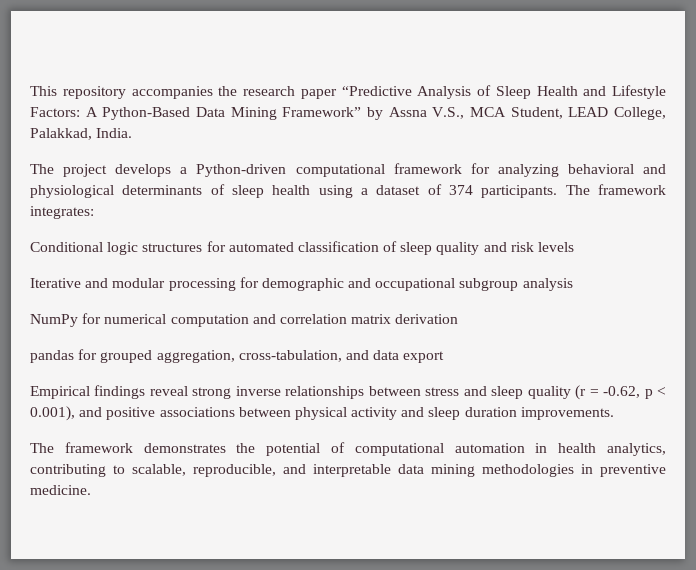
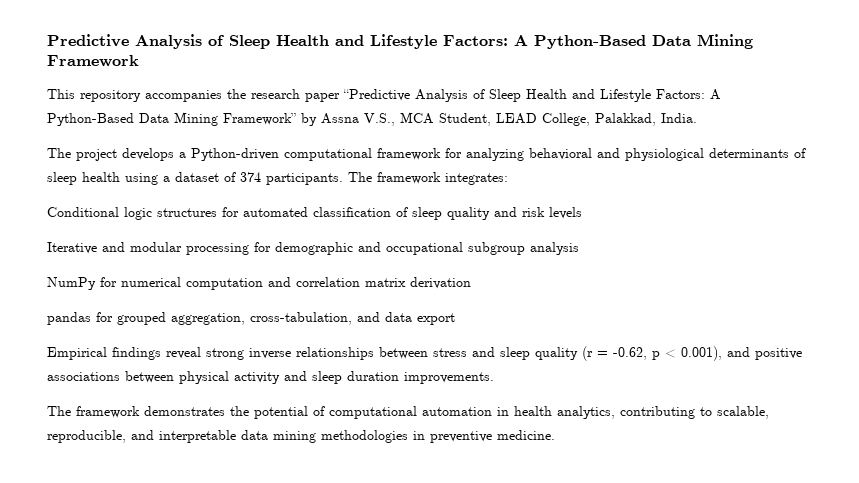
(30, 91) none -> [47,34,753,49] [47,55,139,67] Predictive Analysis of Sleep Health and Lifestyle Factors: A Python-Based Data Mining Framework //

